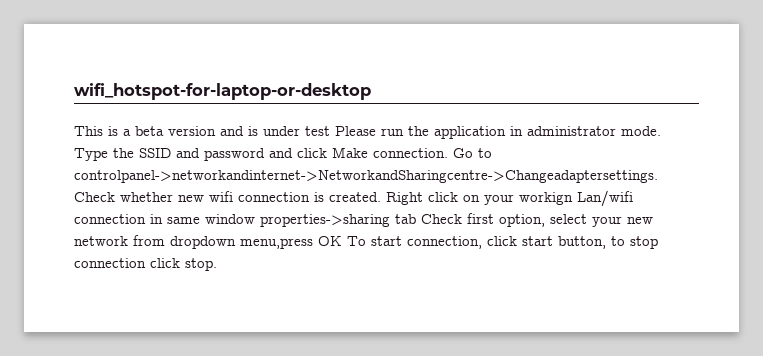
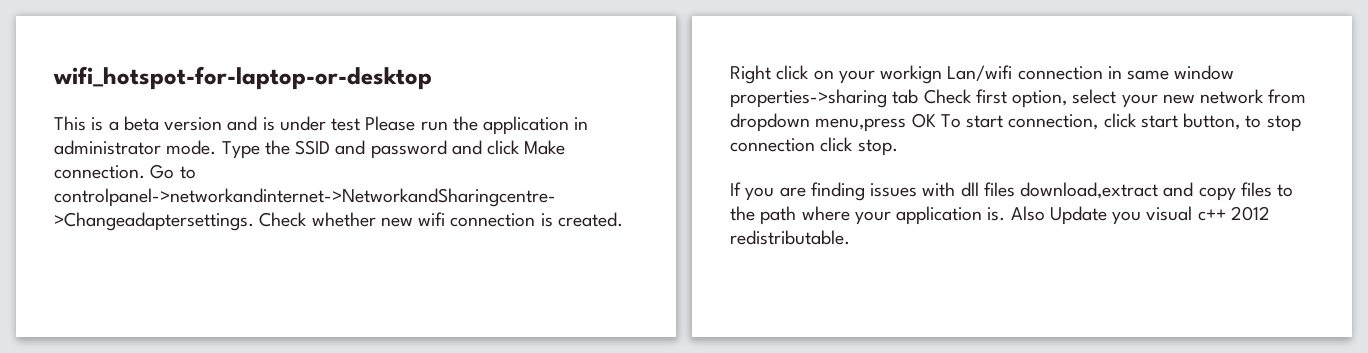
(217, 264) none -> [730,182,1294,201] [730,206,1270,225] [730,230,850,245] // If you are finding issues with dll files download,extract and copy files to the path where your application is. Also Update you visual c++ 2012 redistributable.

